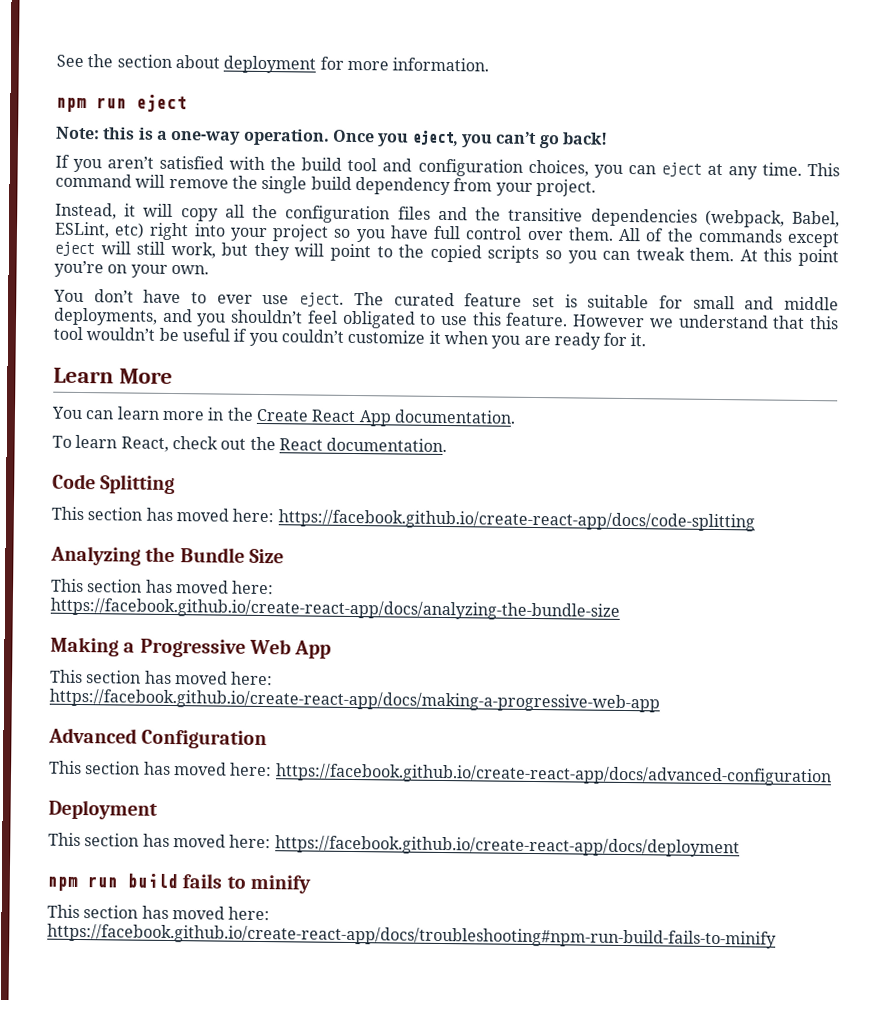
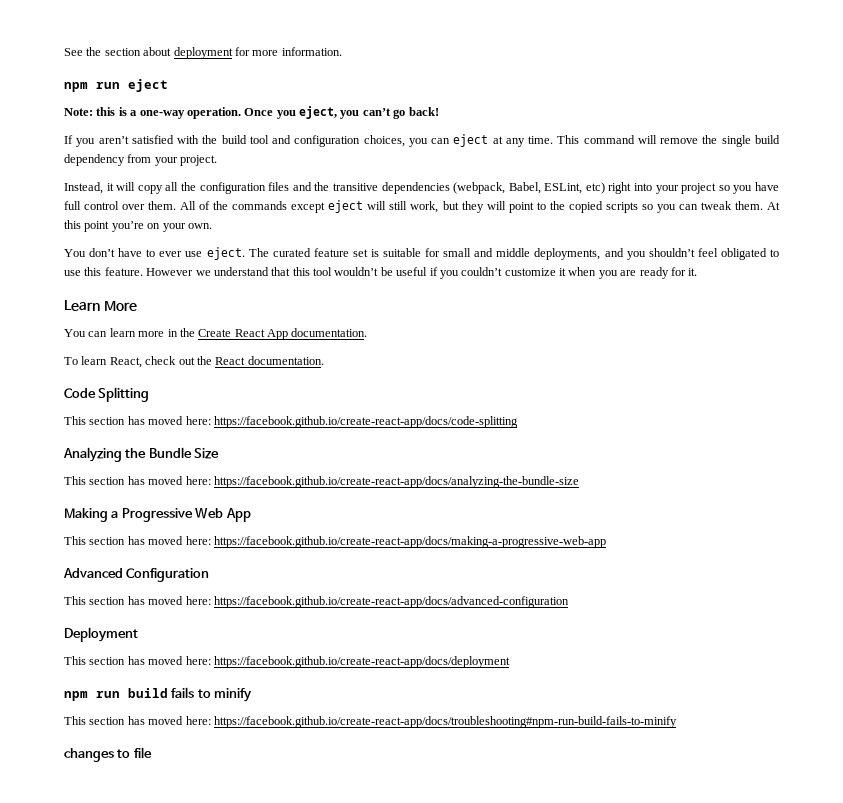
(777, 936) none -> [64,747,152,762] // changes to file

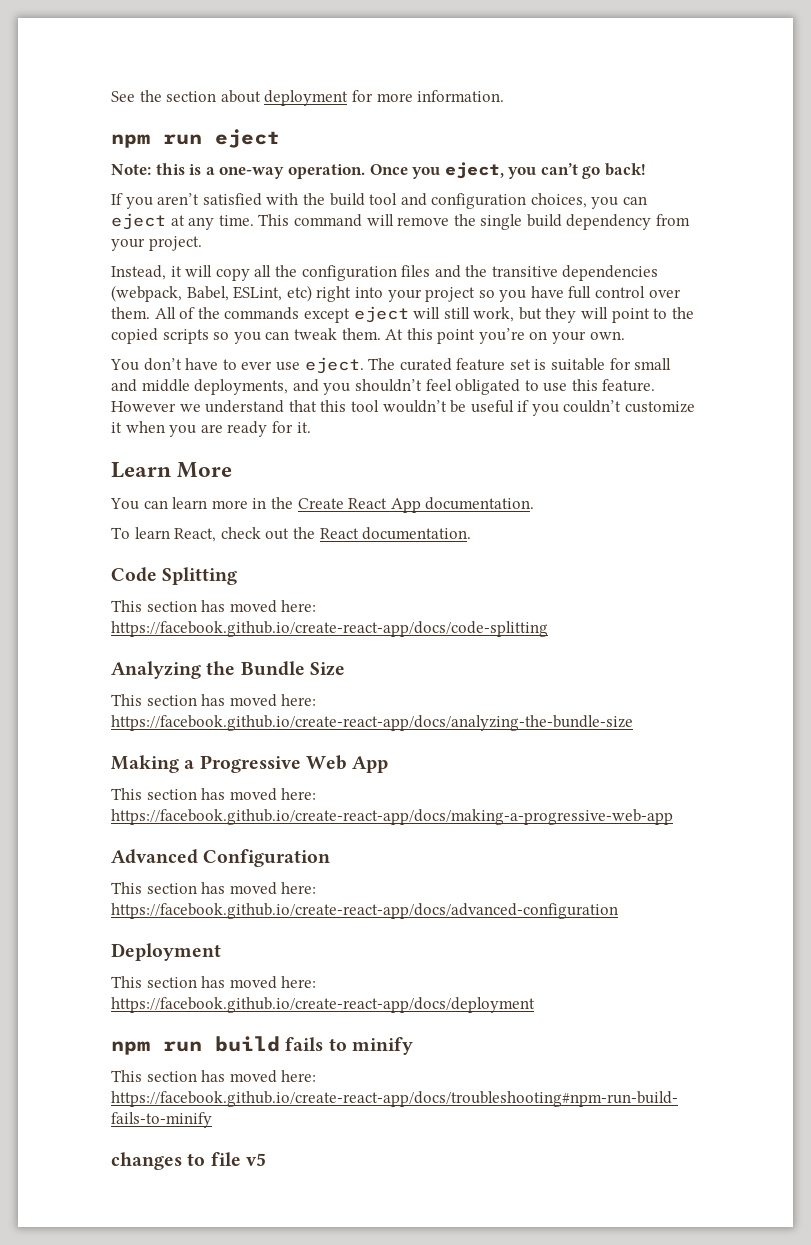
(152, 752) none -> [245,1153,266,1166] v5

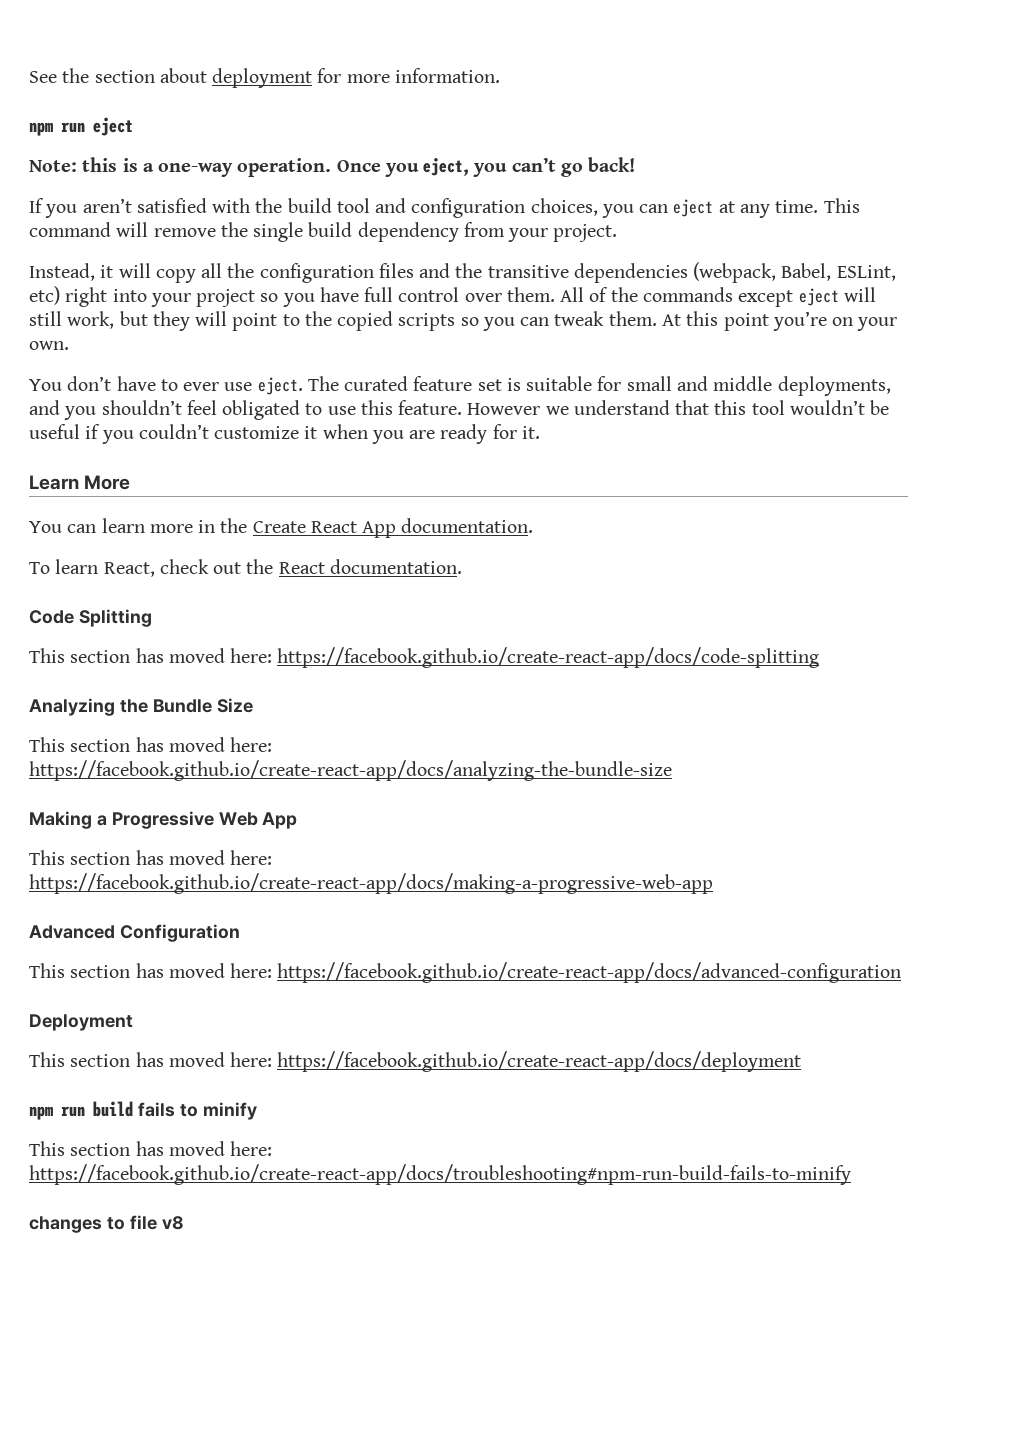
[245,1153,266,1166] v5 -> [161,1216,184,1230] v8

